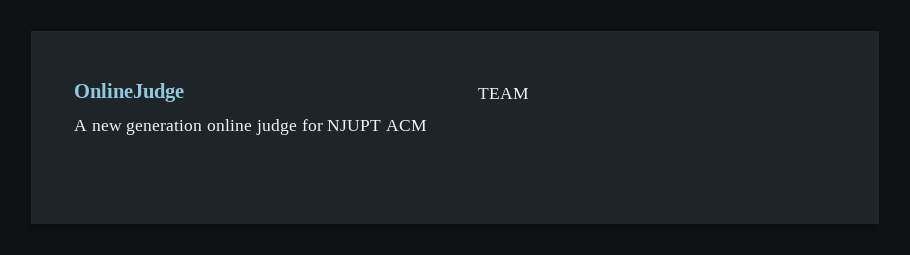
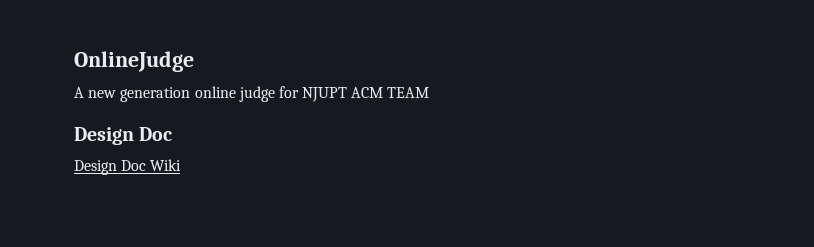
(529, 93) none -> [74,127,173,145] [74,159,182,175] // Design Doc // Design Doc Wiki

